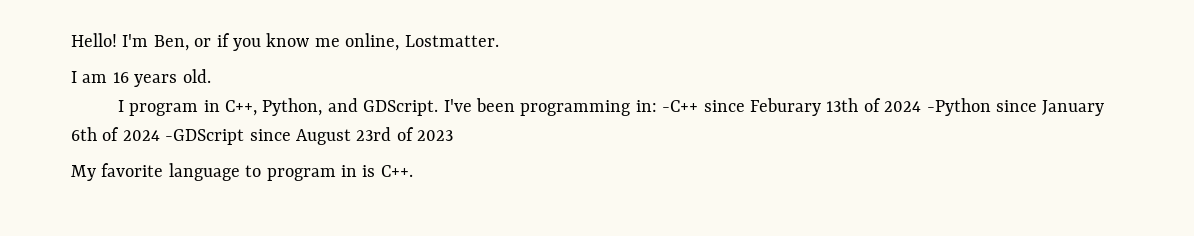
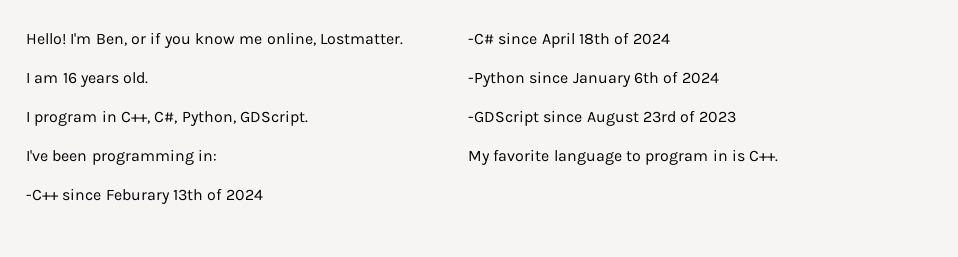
[262,98,358,116] Python, and -> [154,111,236,126] C#, Python,
(439, 108) none -> (308, 118) //
(657, 106) none -> (217, 155) //
(922, 106) none -> [468,32,670,48] // -C# since April 18th of 2024 //
(160, 135) none -> (719, 78) //

